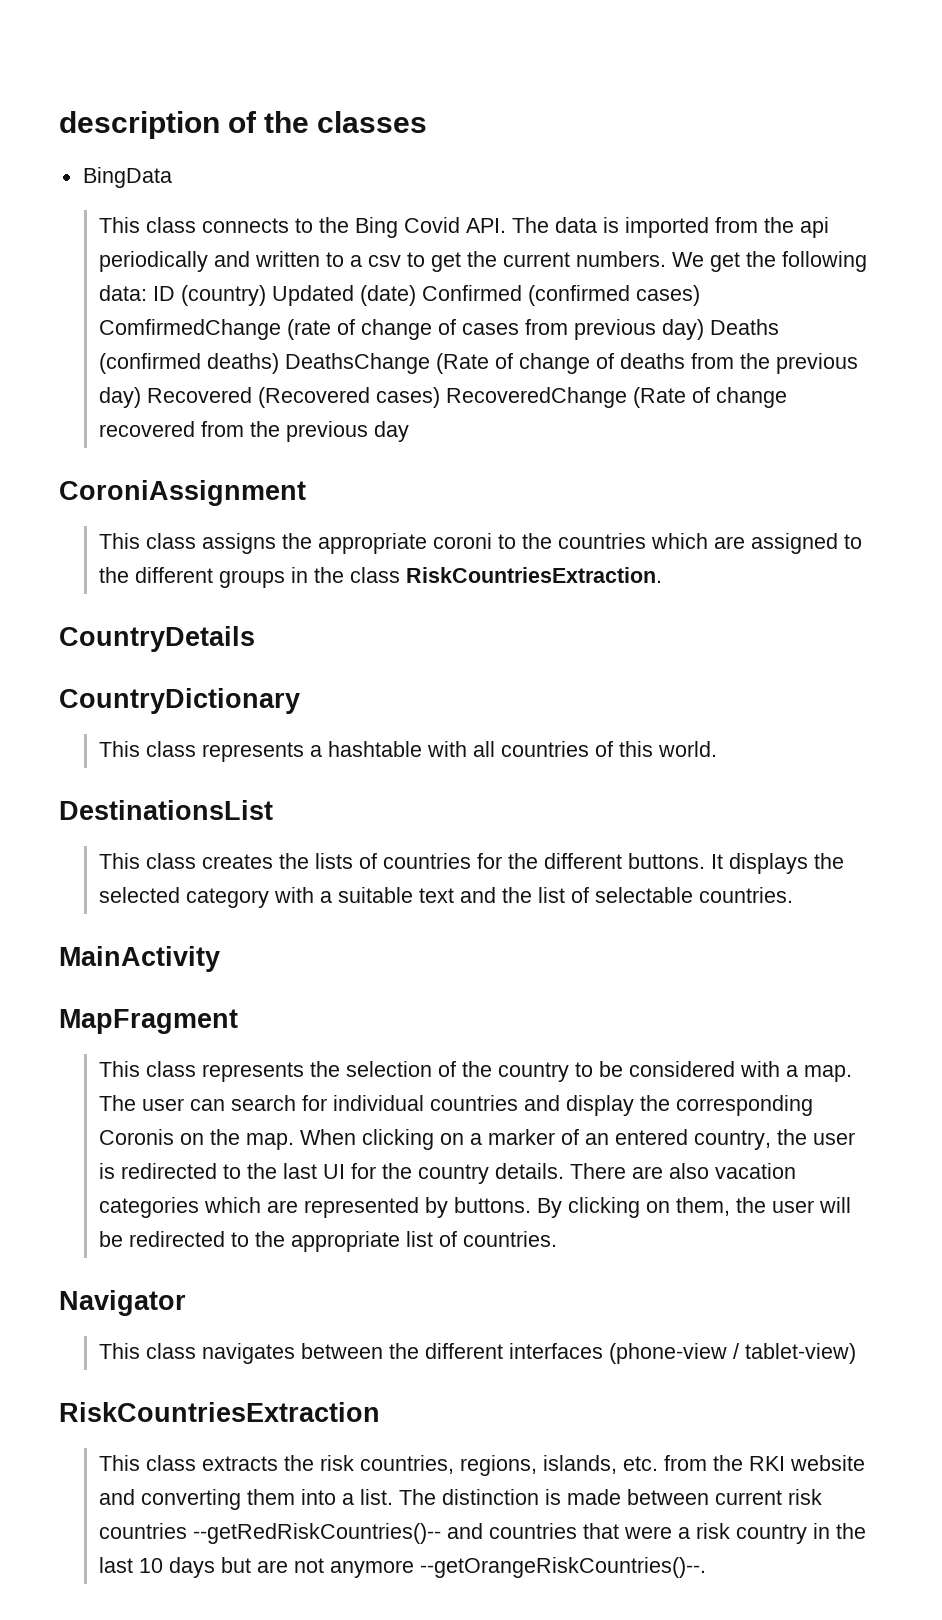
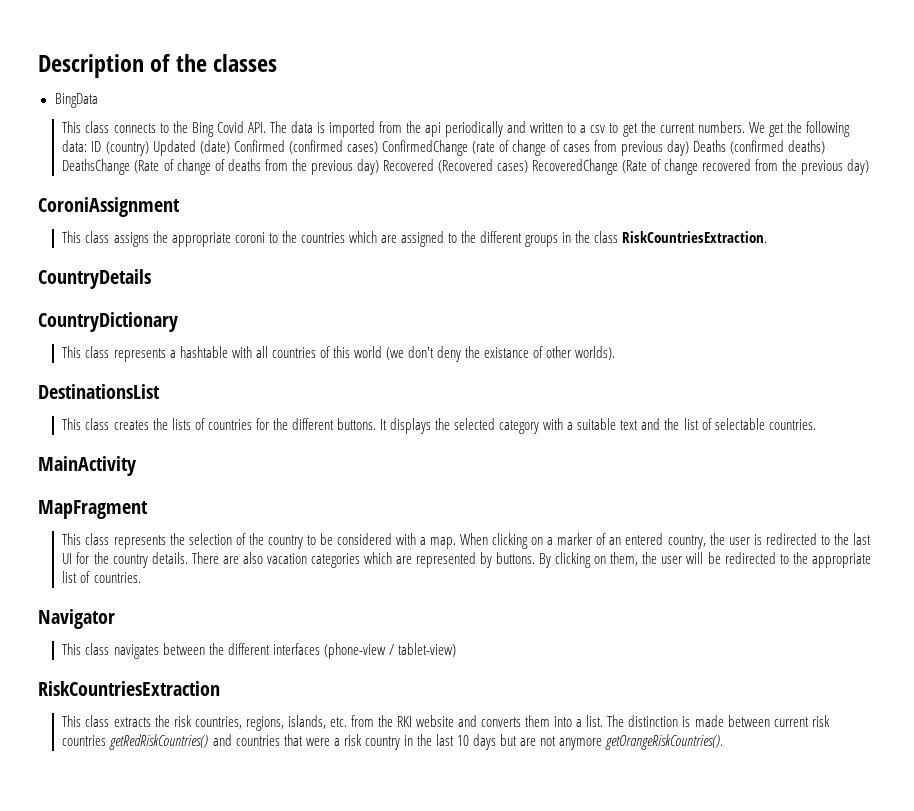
[59,111,220,139] description -> [38,54,144,78] Description
[99,319,282,340] ComfirmedChange -> [381,140,468,156] ConfirmedChange
[374,421,410,442] day -> [847,159,870,175] day)
[658,741,718,757] world. -> [353,346,616,362] world (we don't deny the existance of other worlds).
[99,1095,814,1116] [99,1129,295,1150] The user can search for individual countries and display the corresponding Coronis on the map. -> (457, 543) none
[141,1489,242,1510] converting -> [481,717,522,727] converts
[193,1523,442,1544] --getRedRiskCountries()-- -> [109,734,209,750] getRedRiskCountries()
[420,1557,707,1578] --getOrangeRiskCountries()--. -> [605,734,724,750] getOrangeRiskCountries().

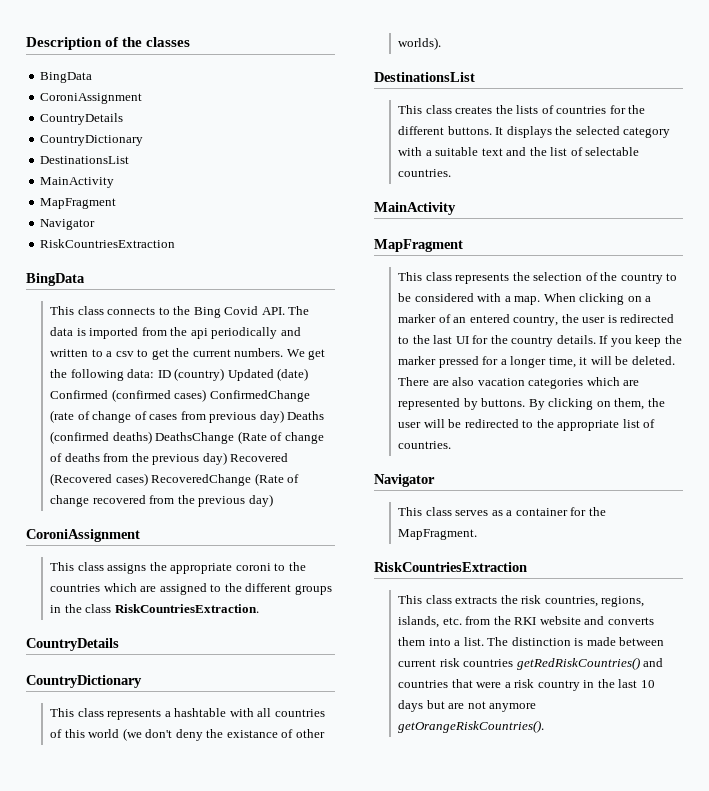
(98, 100) none -> [40,93,143,104] [40,113,124,125] [40,135,144,146] [40,156,130,164] [40,177,115,188] [40,198,117,209] [40,219,96,230] [40,239,176,248] [26,273,85,286] // CoroniAssignment // CountryDetails // CountryDictionary // DestinationsList // MainActivity // MapFragment // Navigator // RiskCountriesExtraction // BingData
(188, 558) none -> [599,335,682,347] [398,356,675,368] If you keep the marker pressed for a longer time, it will be deleted.
[113,643,456,659] navigates between the different interfaces (phone-view / tablet-view) -> [455,507,606,516] [398,529,478,540] serves as a container for the MapFragment.

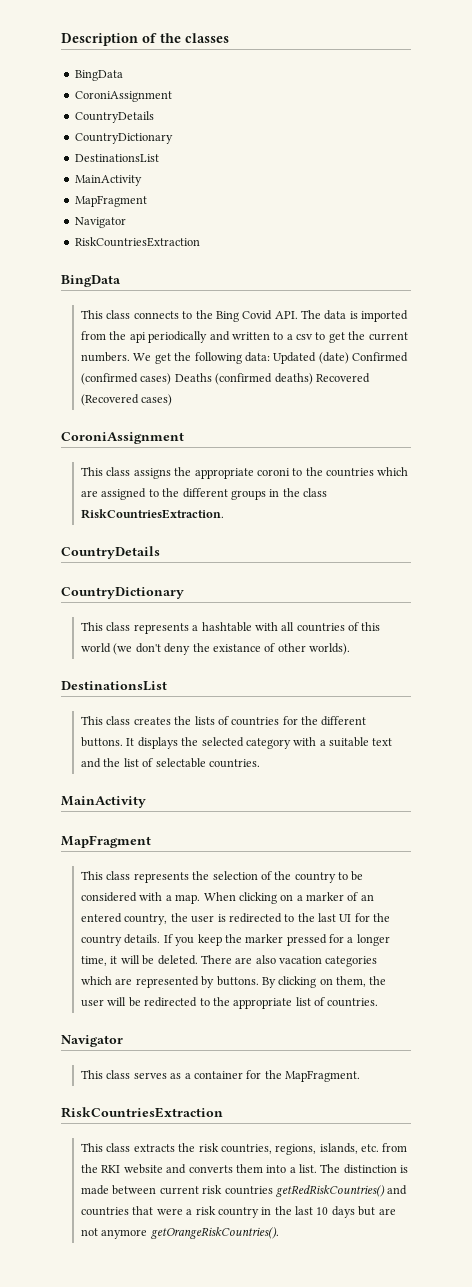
[157,368,225,381] ID (country) -> (270, 357) none
[209,390,310,402] [50,410,325,423] [50,431,324,444] [50,452,289,465] [50,473,300,486] [50,494,273,507] ConfirmedChange (rate of change of cases from previous day) Deaths (confirmed deaths) DeathsChange (Rate of change of deaths from the previous day) Recovered (Recovered cases) RecoveredChange (Rate of change recovered from the previous day) -> [174,373,370,385] [81,394,173,406] Deaths (confirmed deaths) Recovered (Recovered cases)

